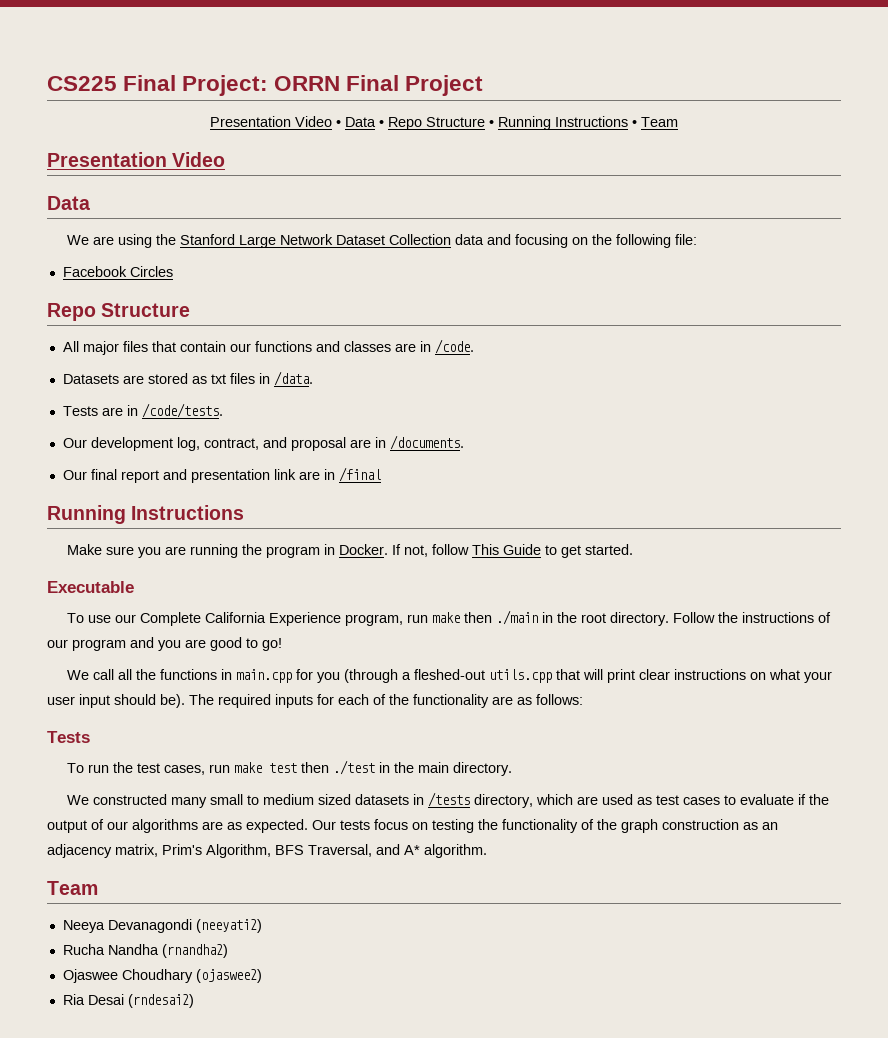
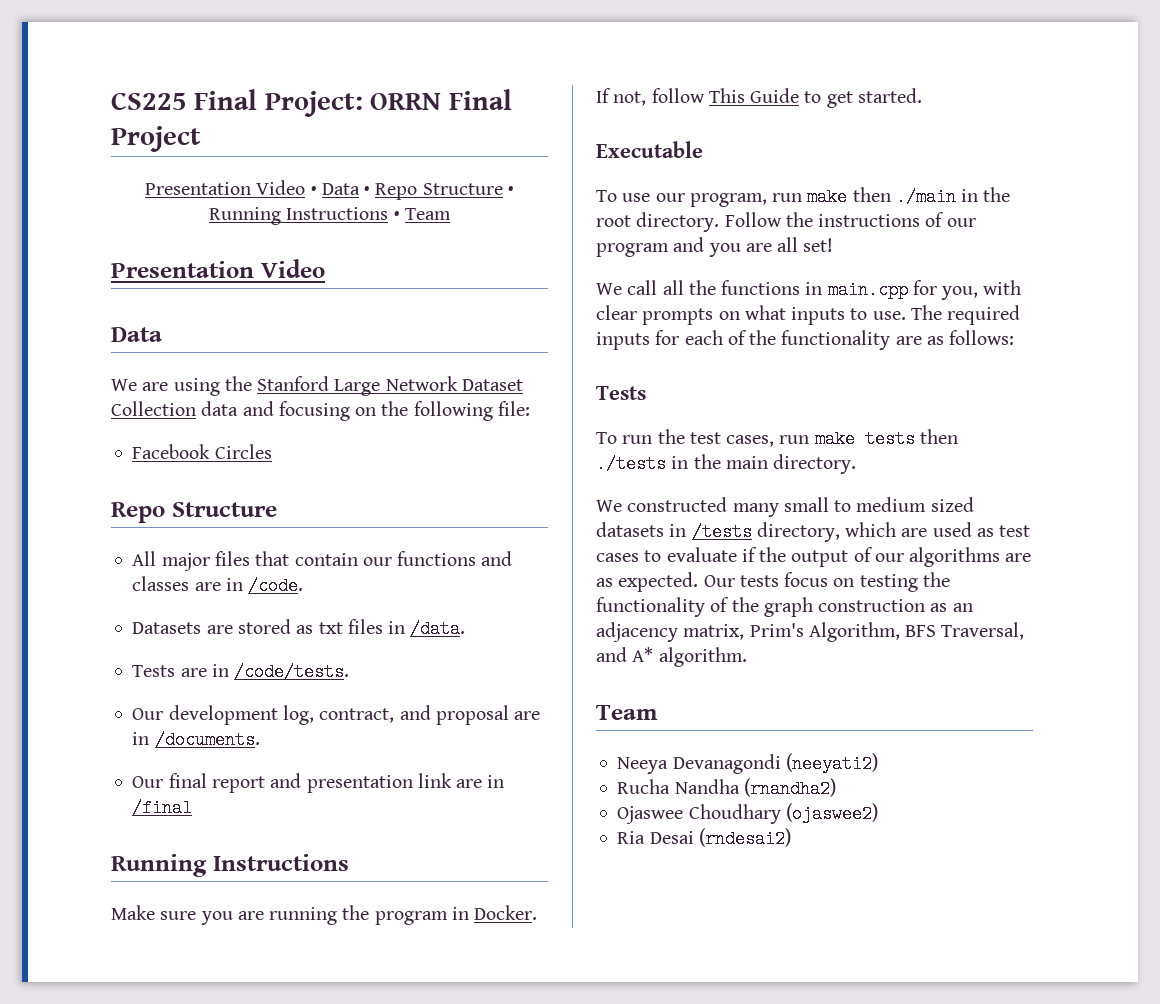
[139,612,341,626] Complete California Experience -> (685, 197) none
[210,637,282,651] good to go! -> [777,237,834,252] all set!
[316,669,832,683] [47,694,185,708] you (through a fleshed-out utils.cpp that will print clear instructions on what your user input should be). -> [941,280,1022,300] [596,305,906,325] you, with clear prompts on what inputs to use.
[268,760,375,775] test then ./test -> [864,429,958,448] [596,455,666,473] tests then ./tests

